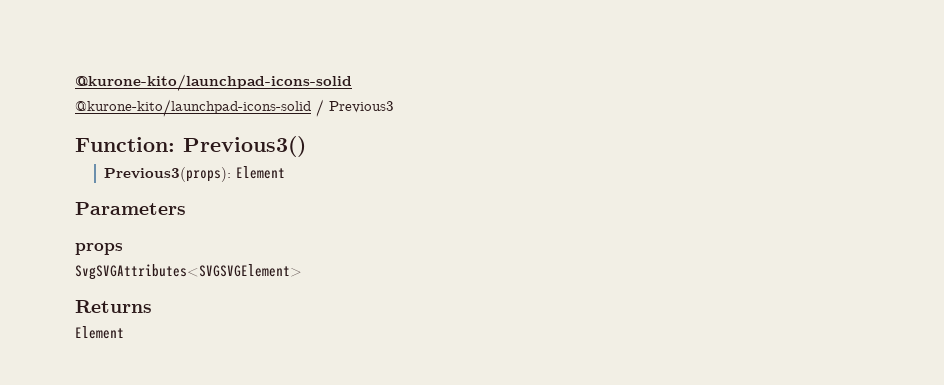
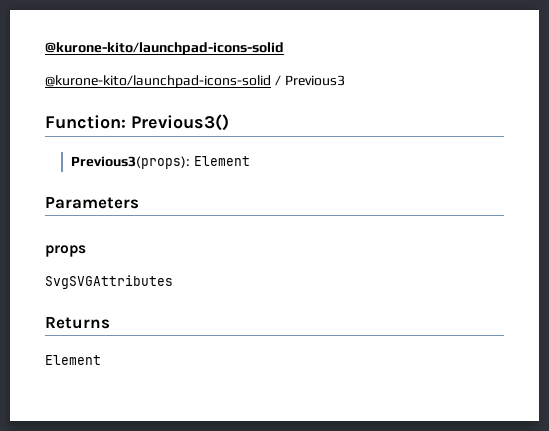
[75,264,302,280] SvgSVGAttributes<SVGSVGElement> -> [45,275,173,289] SvgSVGAttributes

